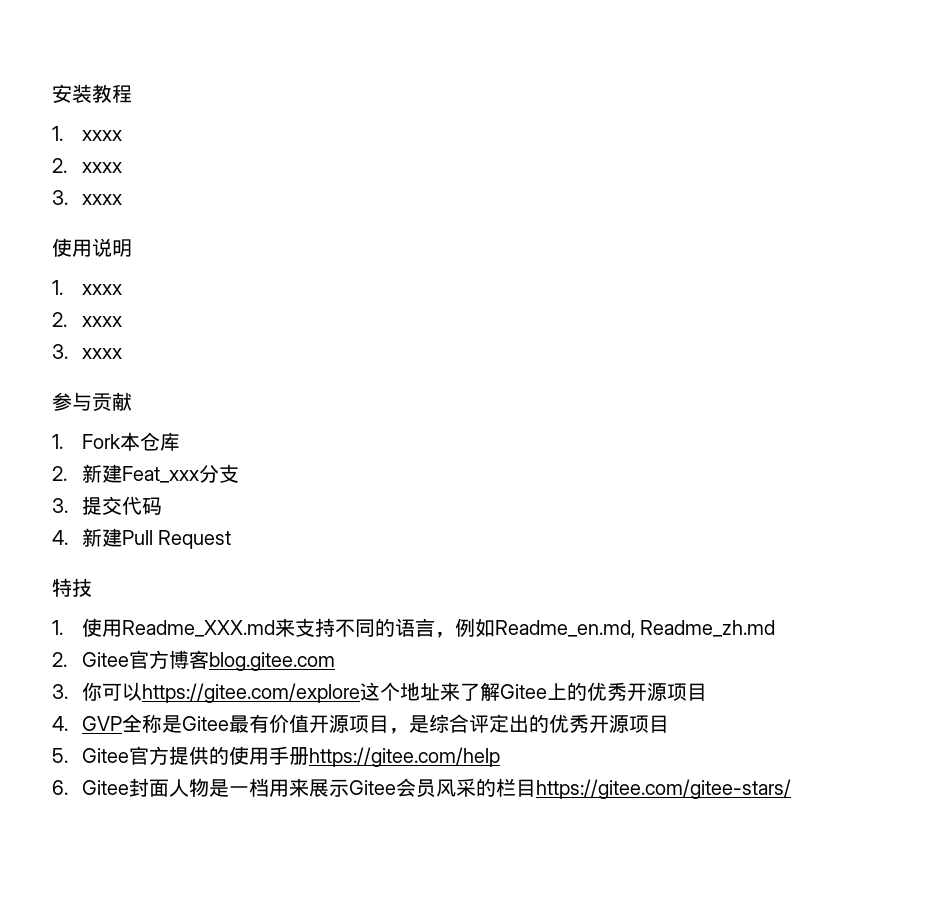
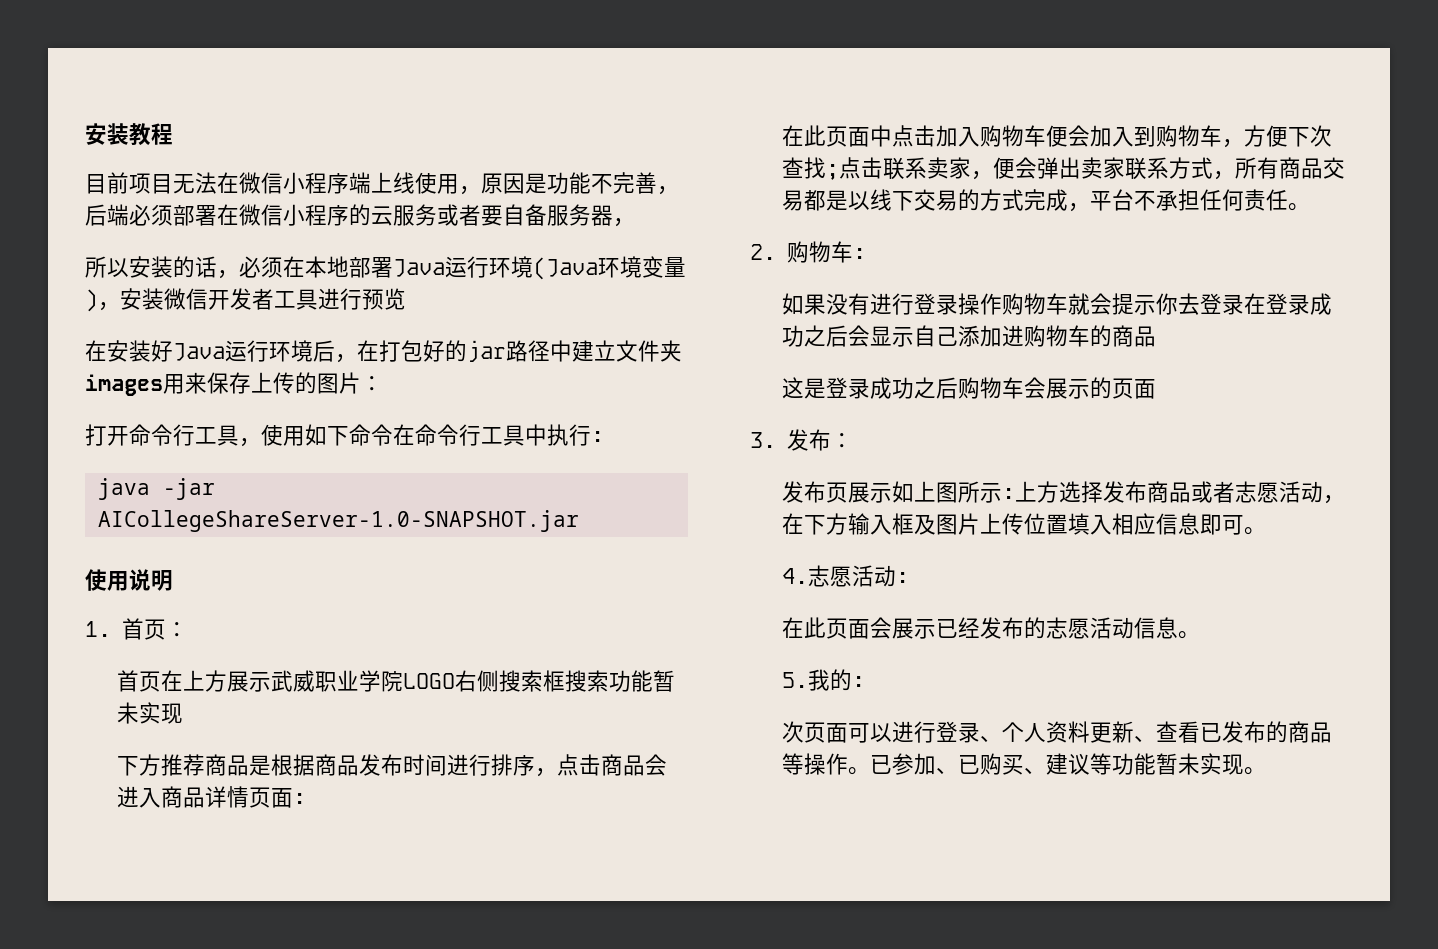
[52,126,122,141] [52,158,122,173] [52,190,122,205] [52,238,132,257] [52,280,122,295] [52,312,122,327] [52,344,122,359] [52,392,132,412] [52,432,180,451] [52,464,239,483] [52,496,162,515] [52,528,232,549] [52,578,92,597] [52,618,776,638] [52,650,335,671] [52,682,707,703] [52,714,669,734] [52,746,500,767] [52,778,791,799] 1. xxxx // 2. xxxx // 3. xxxx // 使用说明 // 1. xxxx // 2. xxxx // 3. xxxx // 参与贡献 // 1. Fork本仓库 // 2.新建Feat_xxx分支 // 3.提交代码 // 4.新建Pull Request // 特技 // 1.使用Readme_XXX.md来支持不同的语言，例如Readme_en.md, Readme_zh.md // 2. Gitee官方博客blog.gitee.com // 3.你可以https://gitee.com/explore这个地址来了解Gitee上的优秀开源项目 // 4. GVP全称是Gitee最有价值开源项目，是综合评定出的优秀开源项目 // 5. Gitee官方提供的使用手册https://gitee.com/help // 6. Gitee封面人物是一档用来展示Gitee会员风采的栏目https://gitee.com/gitee-stars/ -> [85,172,679,195] [85,204,635,227] [85,256,686,280] [85,288,406,312] [85,340,682,363] [85,372,383,396] [85,424,604,447] [97,478,215,500] [97,510,579,532] [85,569,173,591] [85,618,188,640] [116,670,675,692] [116,702,183,724] [116,754,667,777] [116,786,306,808] [781,125,1332,148] [781,157,1345,180] [781,189,1310,212] [750,241,866,263] [781,293,1332,315] [781,325,1156,347] [781,377,1156,399] [750,429,853,451] [781,481,1345,504] [781,513,1266,535] [781,565,909,587] [781,617,1200,639] [781,669,865,691] [781,721,1332,743] [781,753,1266,775] 目前项目无法在微信小程序端上线使用，原因是功能不完善，后端必须部署在微信小程序的云服务或者要自备服务器， // 所以安装的话，必须在本地部署Java运行环境(Java环境变量)，安装微信开发者工具进行预览 // 在安装好Java运行环境后，在打包好的jar路径中建立文件夹images用来保存上传的图片： // 打开命令行工具，使用如下命令在命令行工具中执行: // java -jar AICollegeShareServer-1.0-SNAPSHOT.jar // 使用说明 // 1.首页： // 首页在上方展示武威职业学院LOGO右侧搜索框搜索功能暂未实现 // 下方推荐商品是根据商品发布时间进行排序，点击商品会进入商品详情页面: // 在此页面中点击加入购物车便会加入到购物车，方便下次查找;点击联系卖家，便会弹出卖家联系方式，所有商品交易都是以线下交易的方式完成，平台不承担任何责任。 // 2.购物车: // 如果没有进行登录操作购物车就会提示你去登录在登录成功之后会显示自己添加进购物车的商品 // 这是登录成功之后购物车会展示的页面 // 3.发布： // 发布页展示如上图所示:上方选择发布商品或者志愿活动，在下方输入框及图片上传位置填入相应信息即可。 // 4.志愿活动: // 在此页面会展示已经发布的志愿活动信息。 // 5.我的: // 次页面可以进行登录、个人资料更新、查看已发布的商品等操作。已参加、已购买、建议等功能暂未实现。

